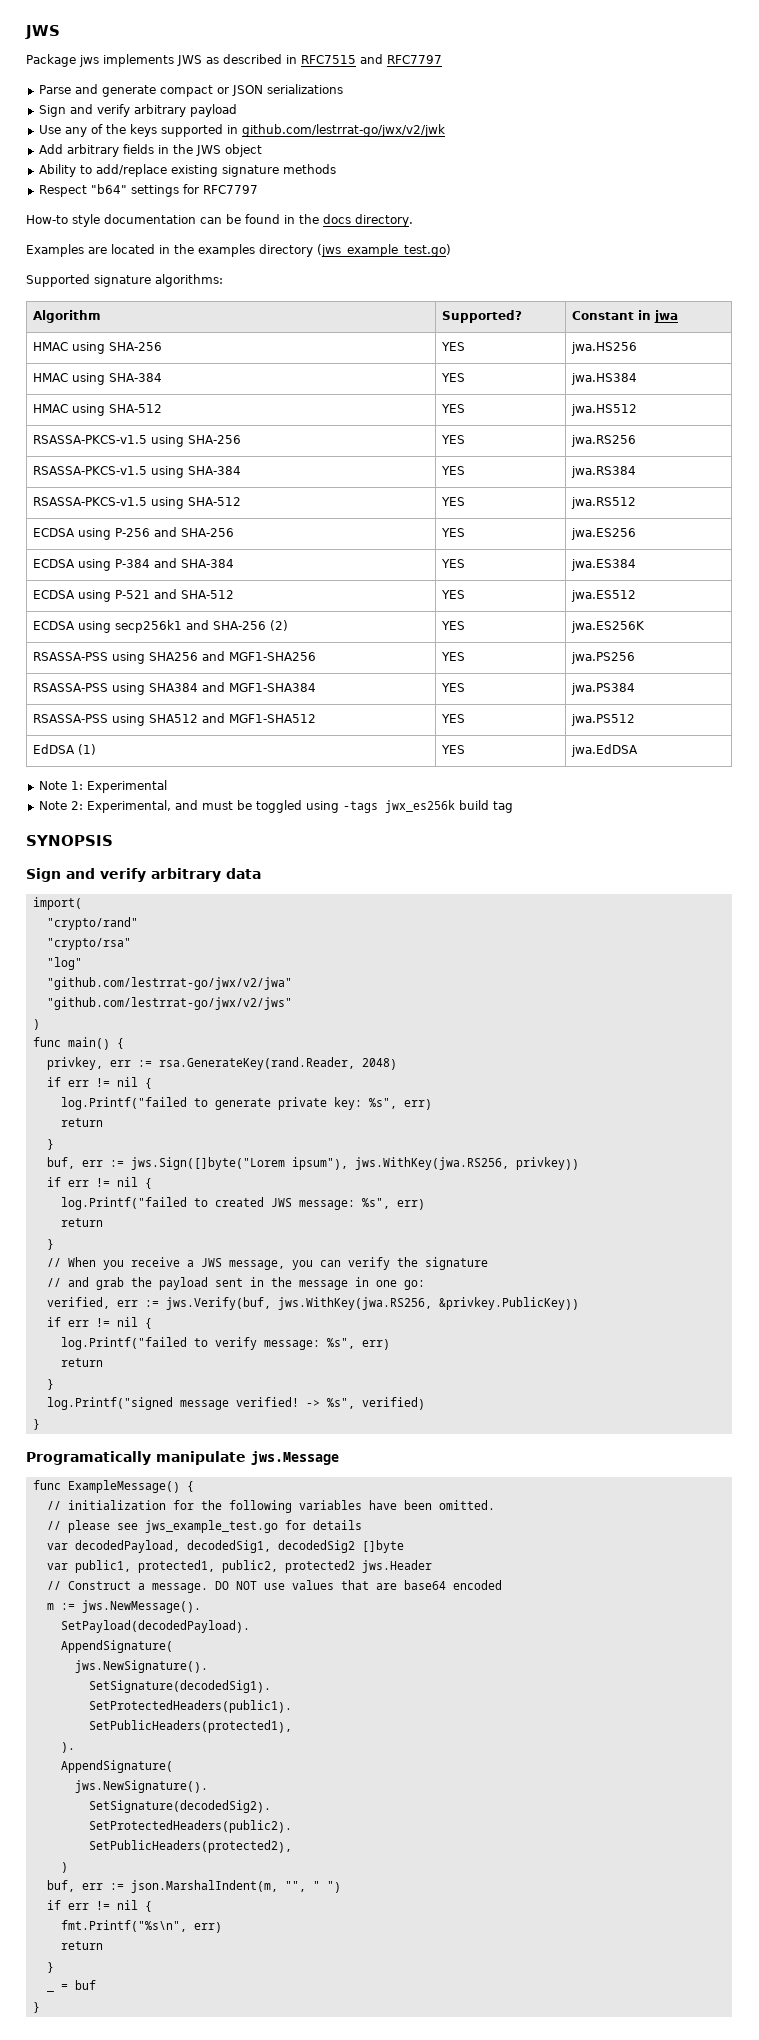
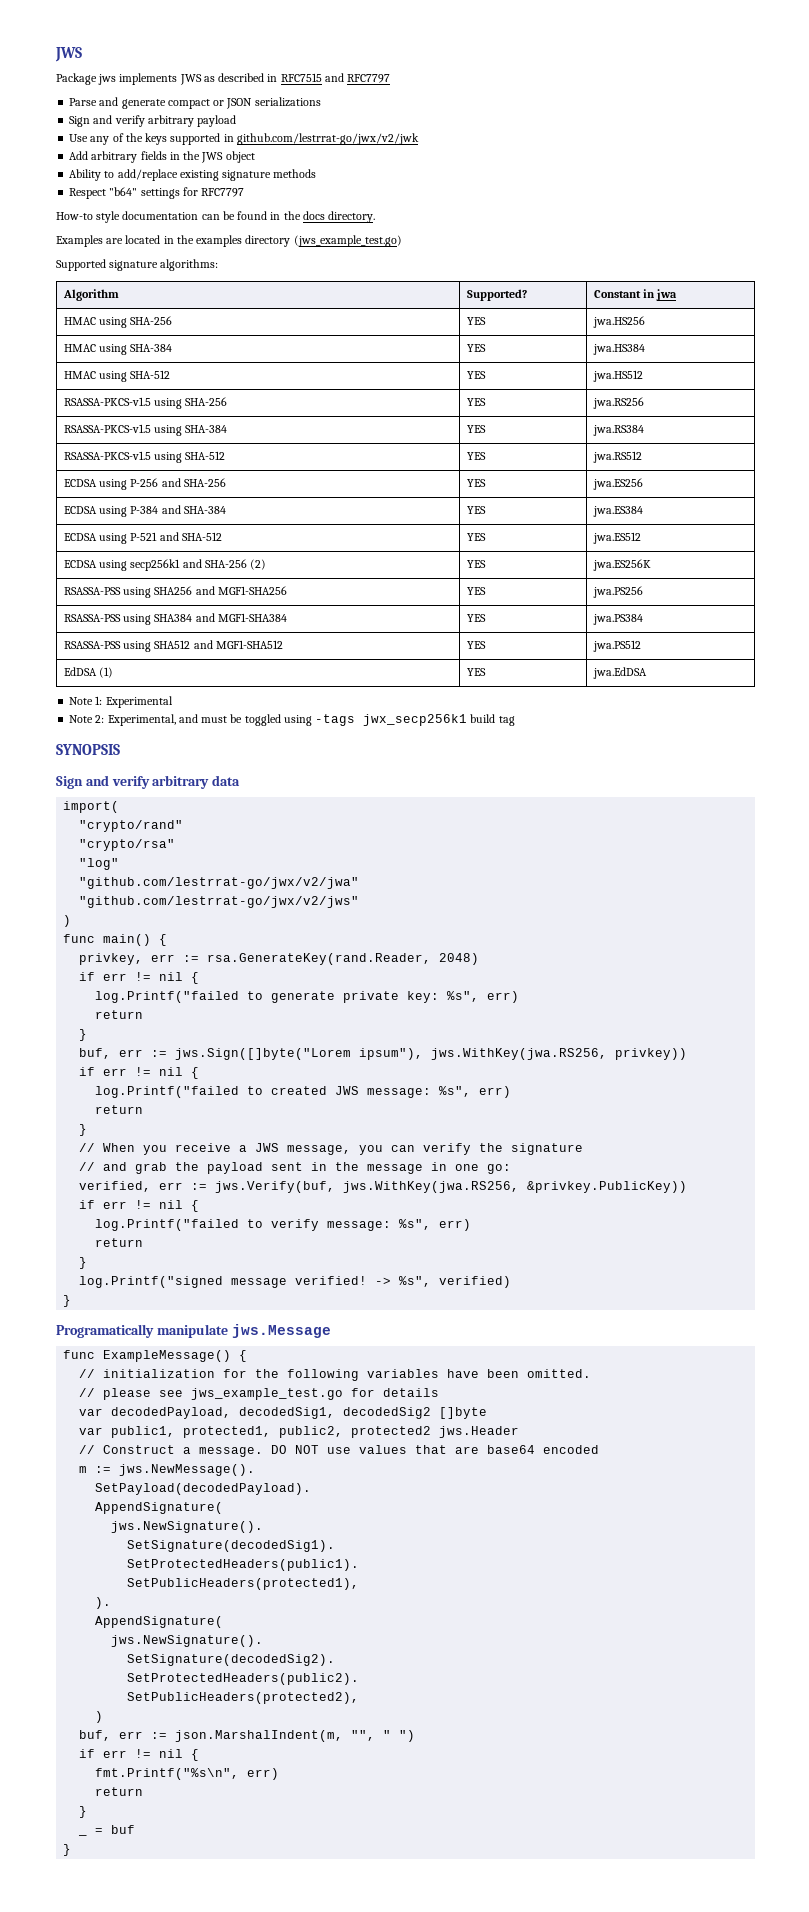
[384,800,455,813] jwx_es256k -> [363,714,468,726] jwx_secp256k1

